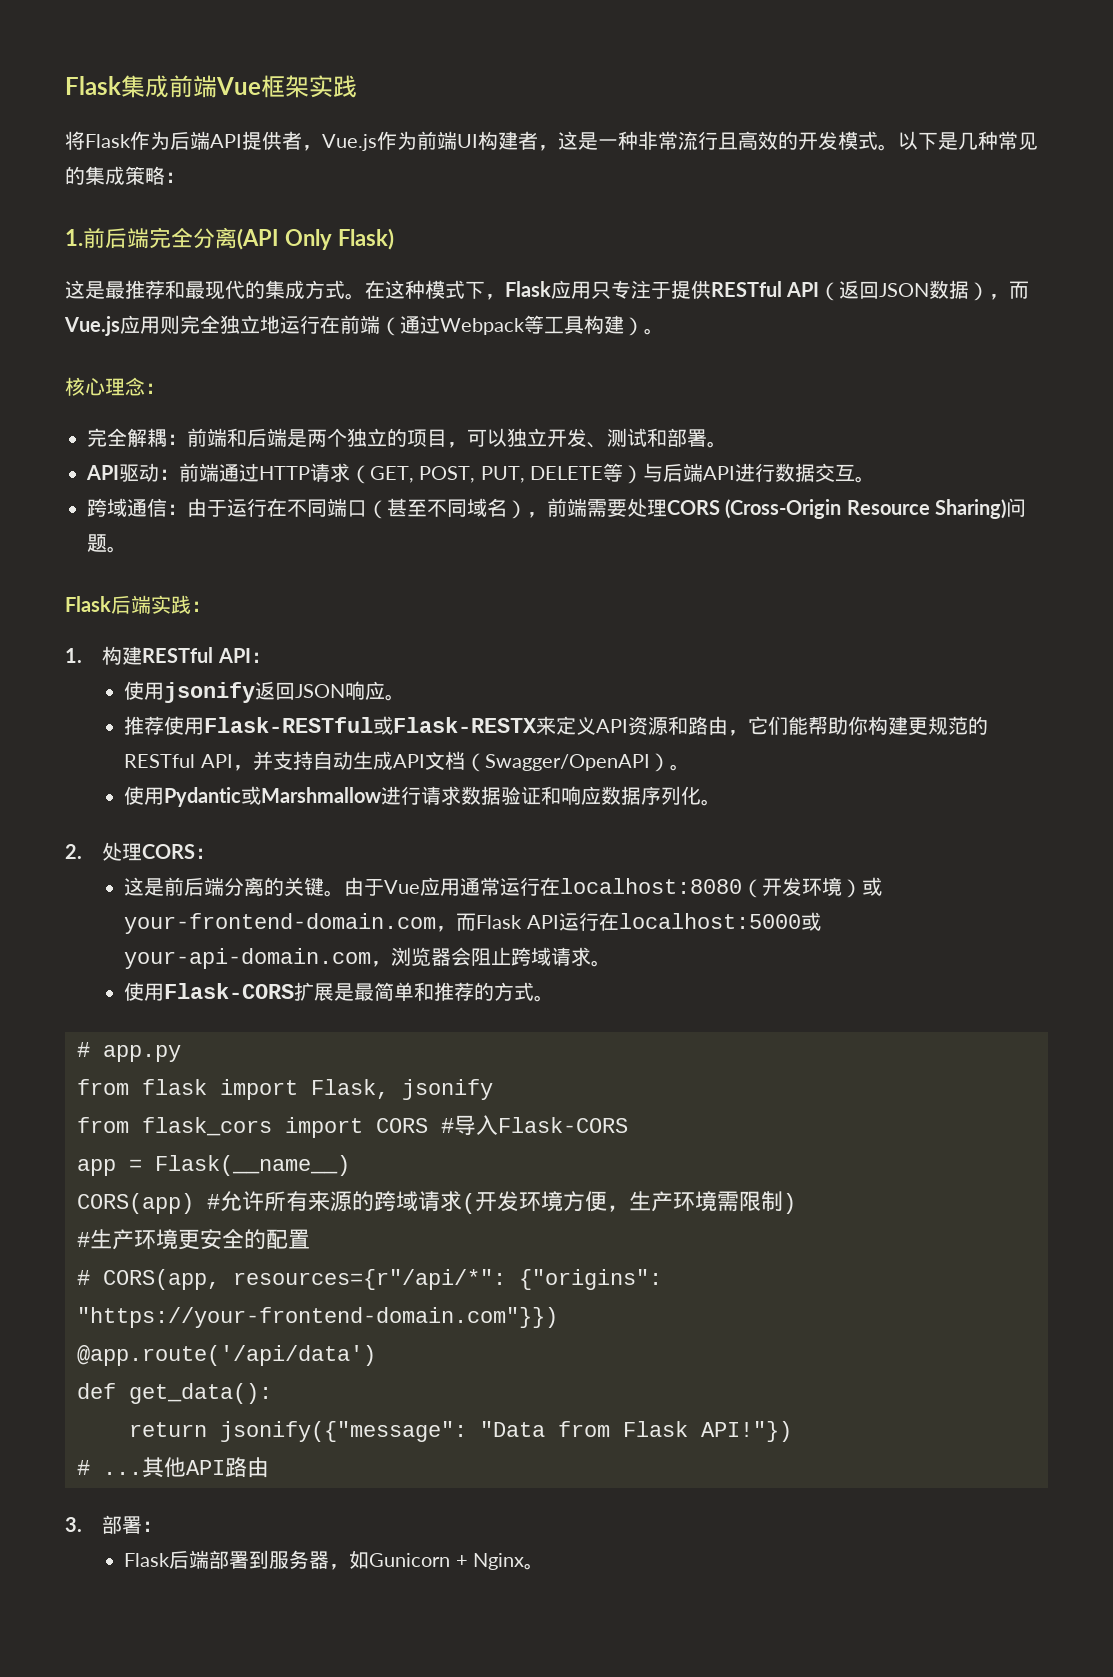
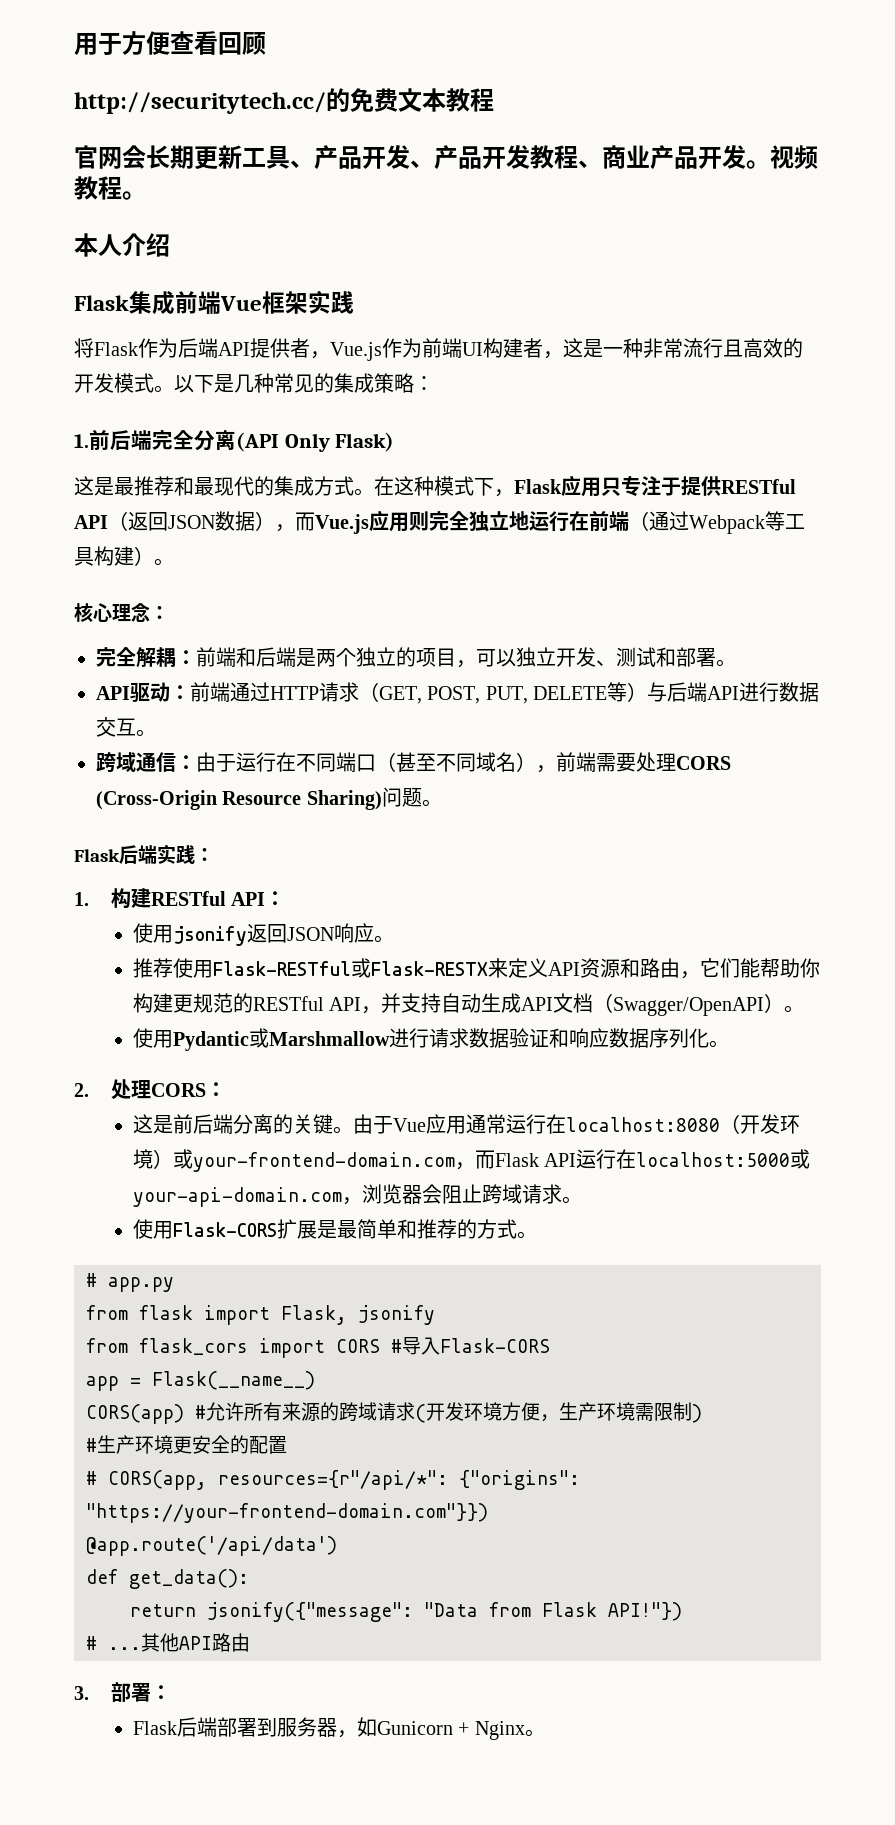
(65, 85) none -> [74,31,266,55] [74,88,494,114] [74,145,818,170] [74,176,146,200] [74,233,170,257] 用于方便查看回顾 // http://securitytech.cc/的免费文本教程 // 官网会长期更新工具、产品开发、产品开发教程、商业产品开发。视频教程。 // 本人介绍 //

